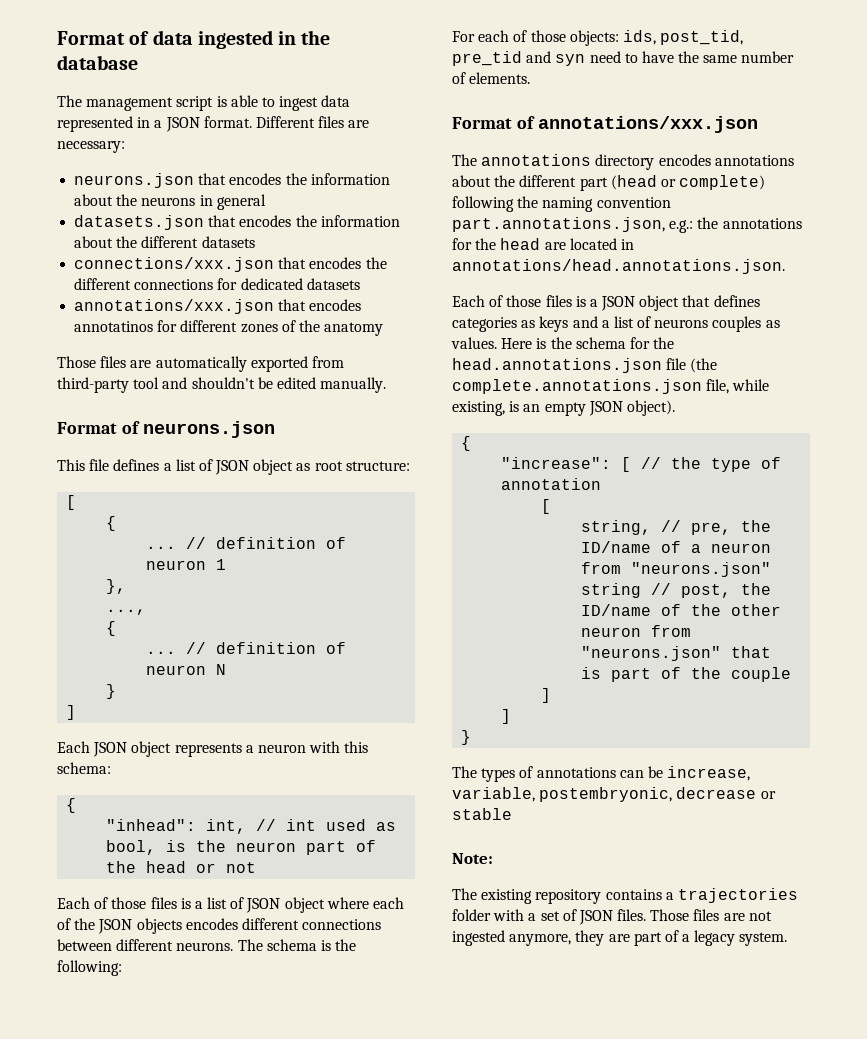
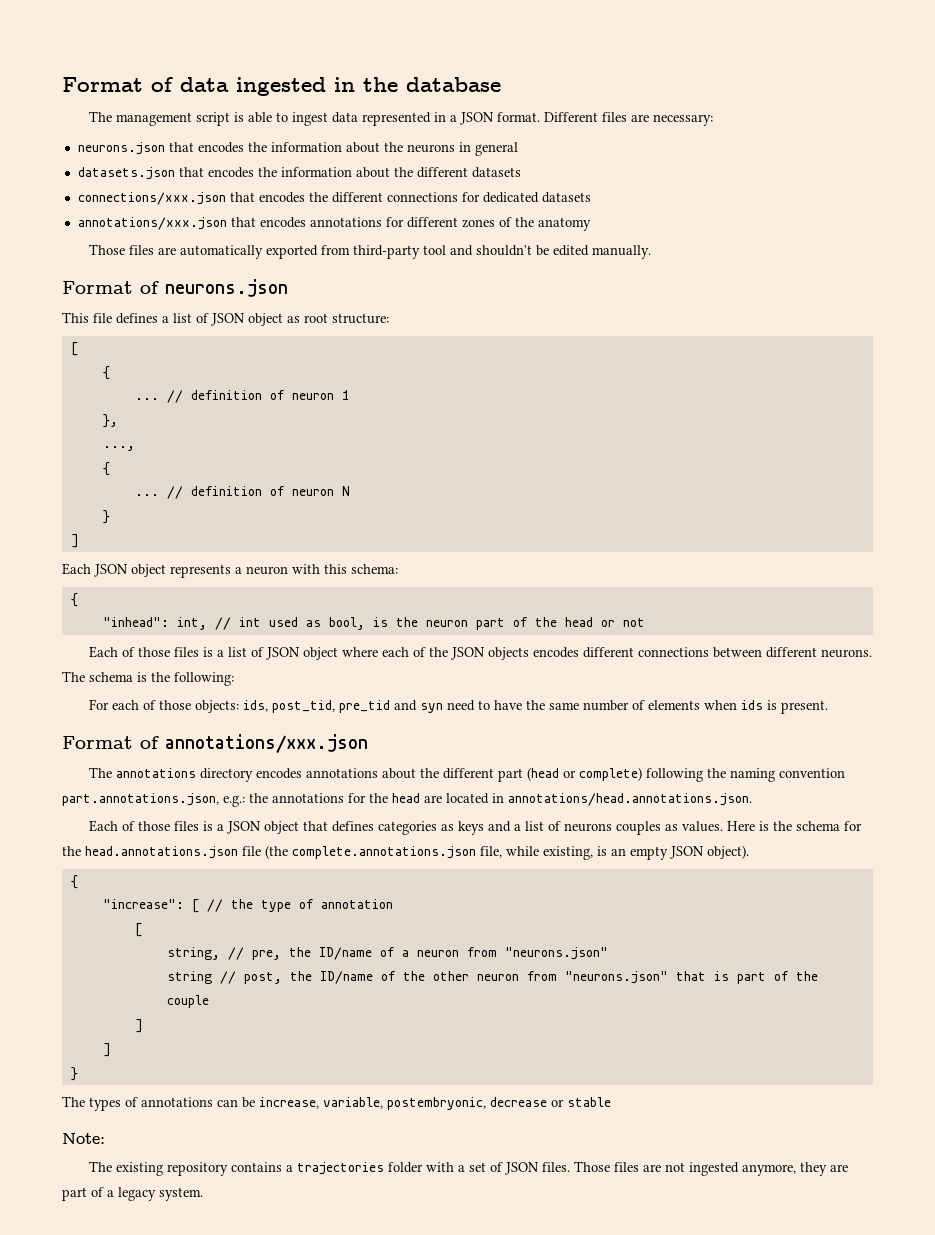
[74,321,154,332] annotatinos -> [309,217,382,227] annotations
[469,72,531,84] elements. -> [647,700,828,714] elements when ids is present.

